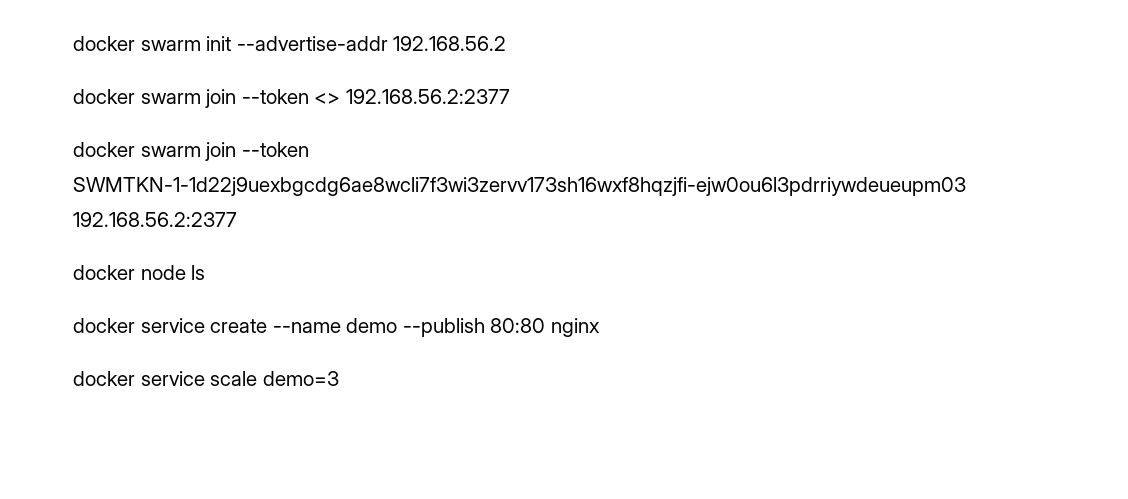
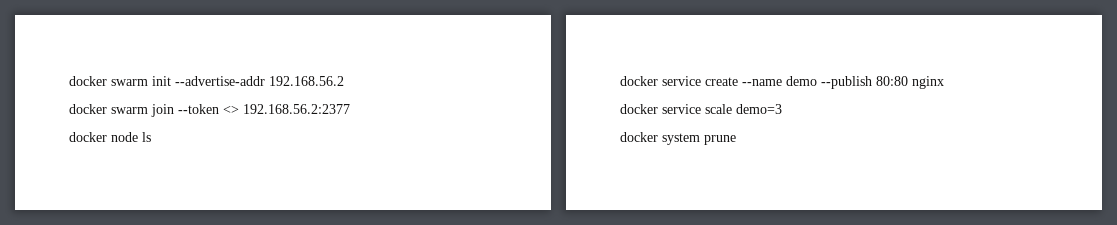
[73,142,309,161] [73,177,966,196] [73,212,237,227] // docker swarm join --token SWMTKN-1-1d22j9uexbgcdg6ae8wcli7f3wi3zervv173sh16wxf8hqzjfi-ejw0ou6l3pdrriywdeueupm03 192.168.56.2:2377 -> (350, 109) none
(339, 378) none -> [620,132,736,145] // docker system prune

